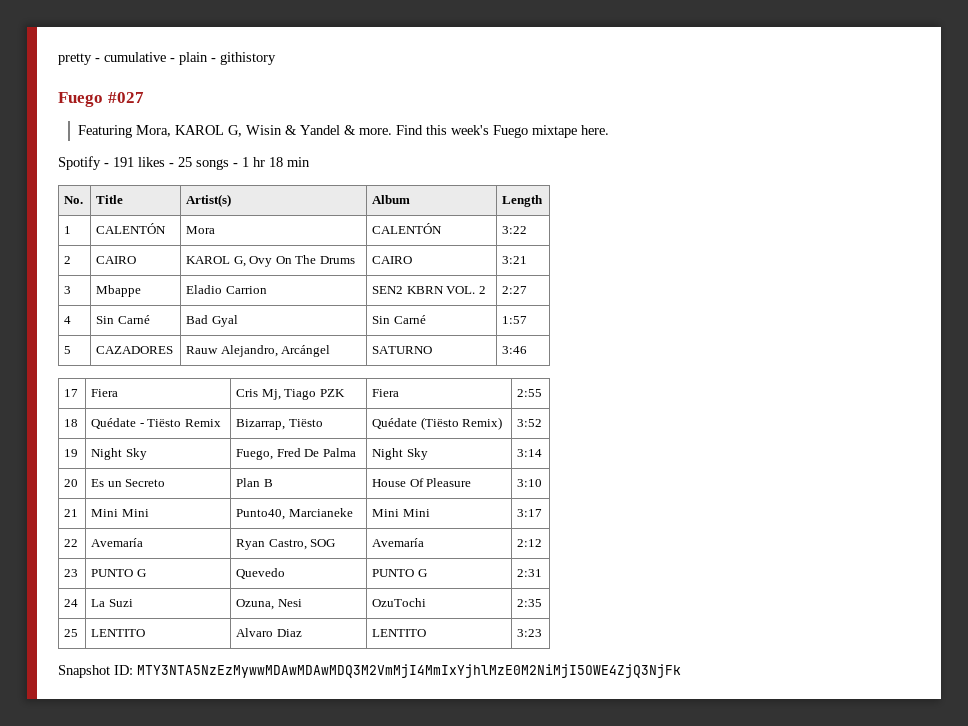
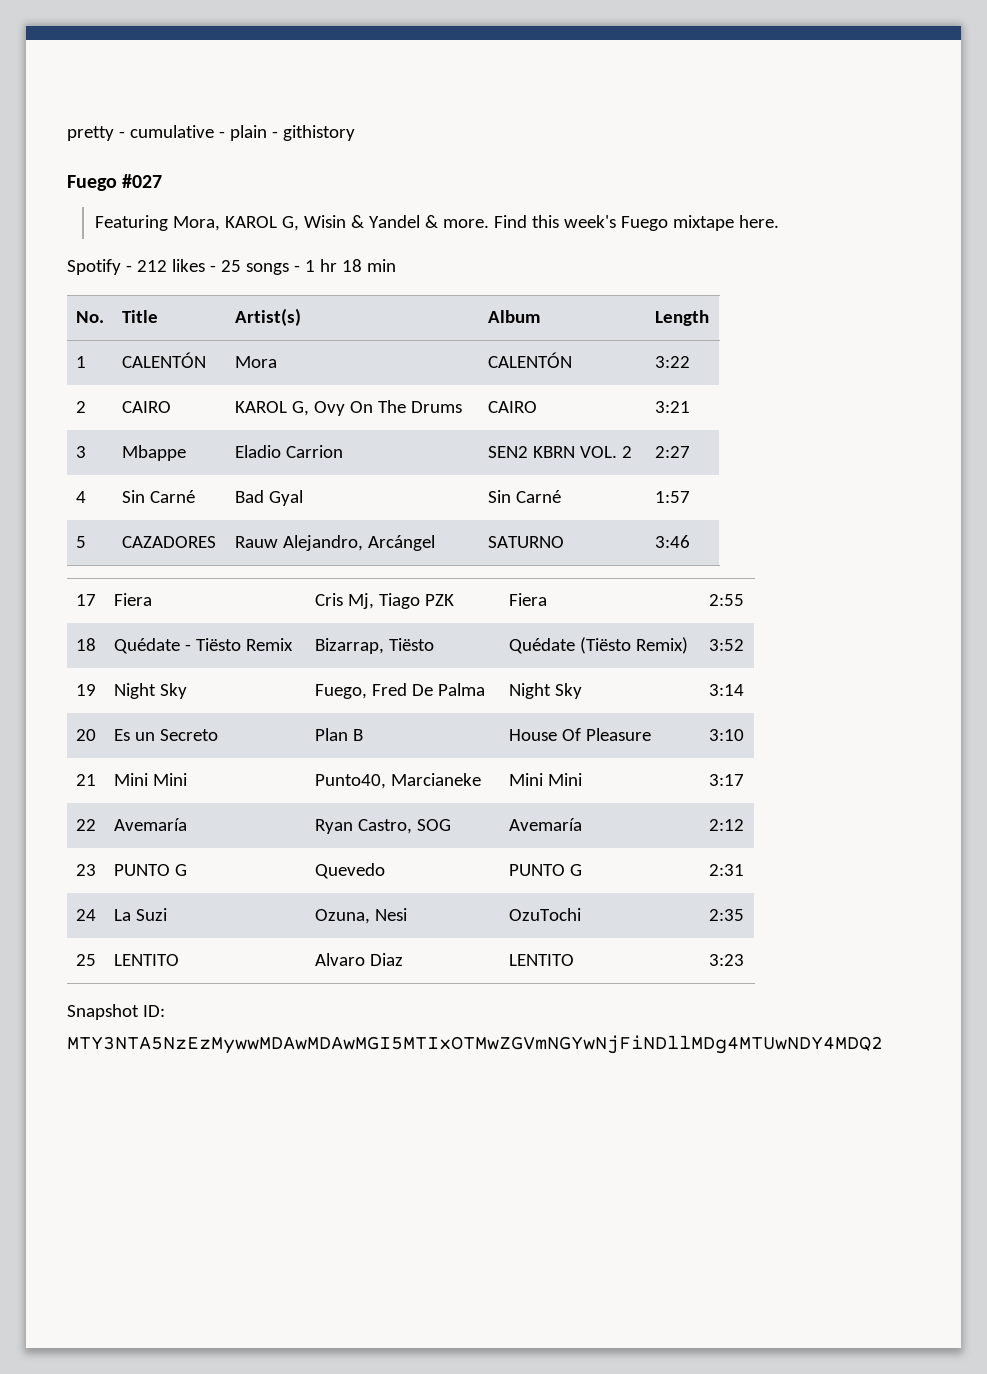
[113,157,134,167] 191 -> [136,260,167,272] 212
[137,664,681,678] MTY3NTA5NzEzMywwMDAwMDAwMDQ3M2VmMjI4MmIxYjhlMzE0M2NiMjI5OWE4ZjQ3NjFk -> [67,1035,883,1054] MTY3NTA5NzEzMywwMDAwMDAwMGI5MTIxOTMwZGVmNGYwNjFiNDllMDg4MTUwNDY4MDQ2

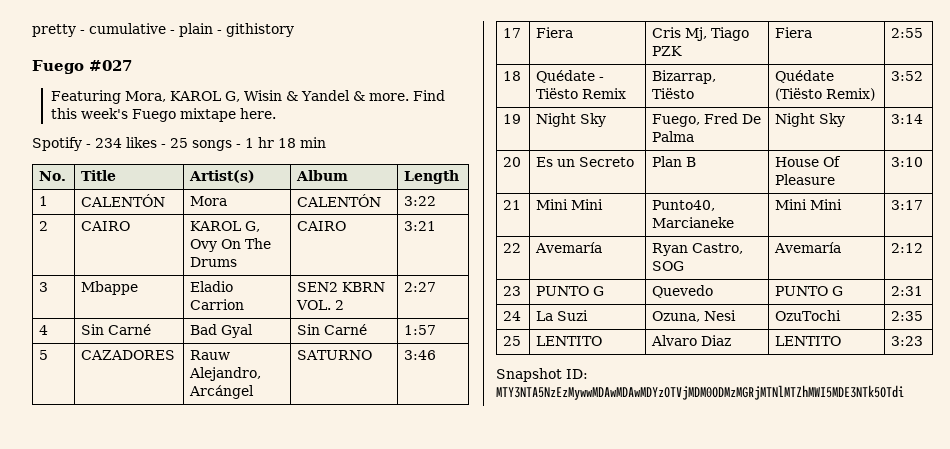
[136,260,167,272] 212 -> [95,138,122,148] 234
[67,1035,883,1054] MTY3NTA5NzEzMywwMDAwMDAwMGI5MTIxOTMwZGVmNGYwNjFiNDllMDg4MTUwNDY4MDQ2 -> [496,385,904,400] MTY3NTA5NzEzMywwMDAwMDAwMDYzOTVjMDM0ODMzMGRjMTNlMTZhMWI5MDE3NTk5OTdi

